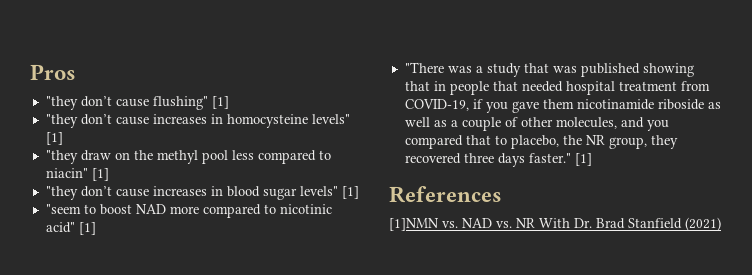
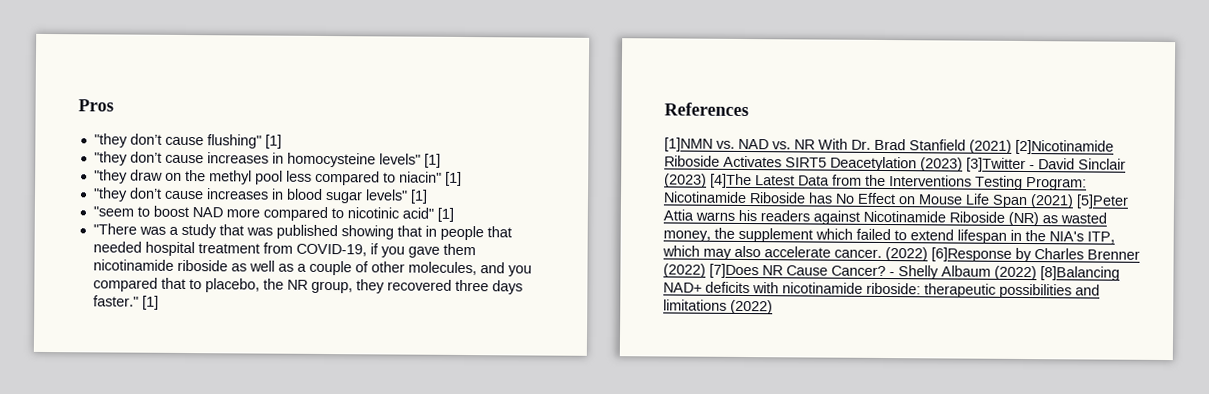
(721, 224) none -> [1015,139,1114,155] [664,155,1126,173] [664,173,1087,191] [663,191,1129,209] [663,209,1107,227] [663,227,1115,244] [662,245,1140,263] [663,263,1120,281] [663,281,1100,299] [663,299,773,315] [2]Nicotinamide Riboside Activates SIRT5 Deacetylation (2023) [3]Twitter - David Sinclair (2023) [4]The Latest Data from the Interventions Testing Program: Nicotinamide Riboside has No Effect on Mouse Life Span (2021) [5]Peter Attia warns his readers against Nicotinamide Riboside (NR) as wasted money, the supplement which failed to extend lifespan in the NIA's ITP, which may also accelerate cancer. (2022) [6]Response by Charles Brenner (2022) [7]Does NR Cause Cancer? - Shelly Albaum (2022) [8]Balancing NAD+ deficits with nicotinamide riboside: therapeutic possibilities and limitations (2022)

